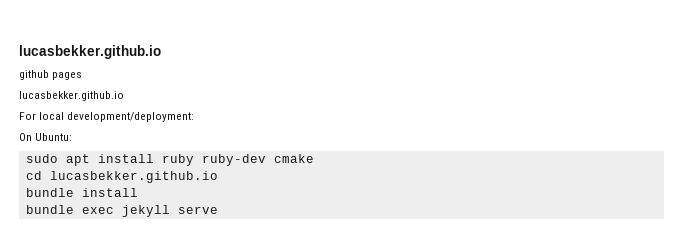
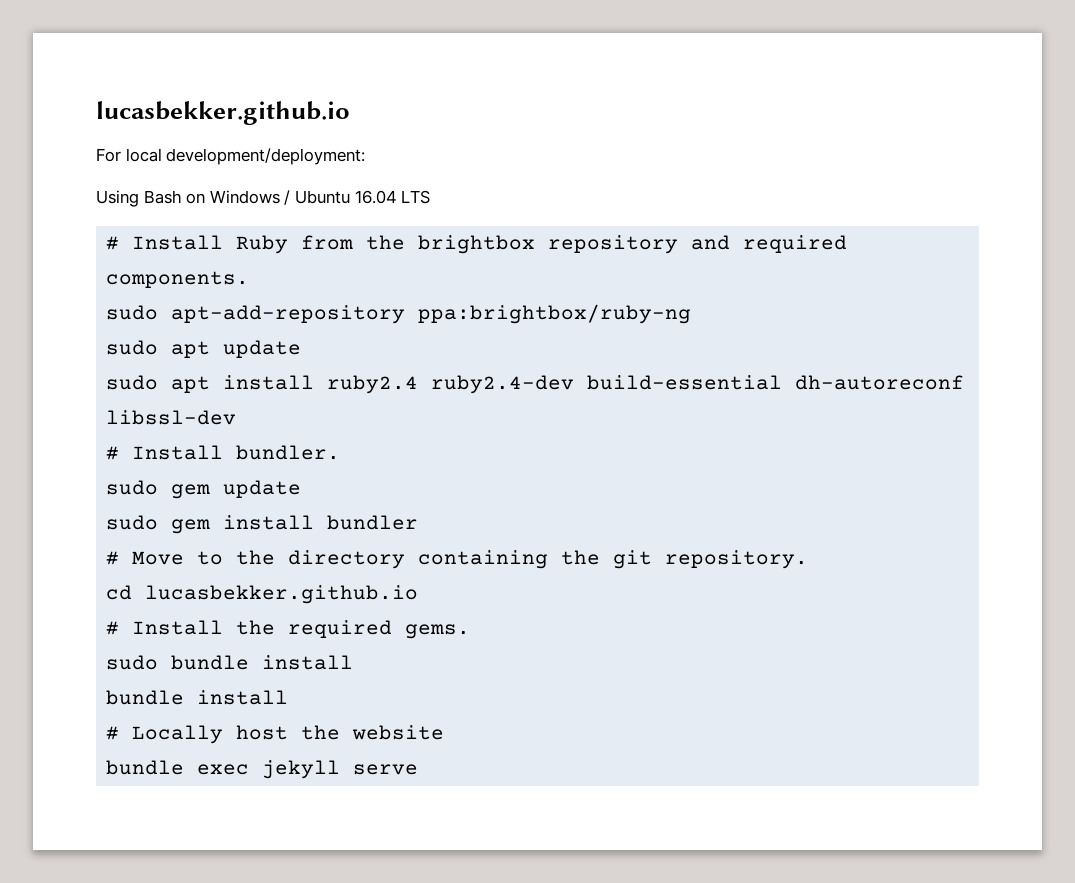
[19,45,161,59] [19,70,83,80] [19,91,124,101] lucasbekker.github.io // github pages // lucasbekker.github.io -> [96,101,350,125] lucasbekker.github.io
[19,133,73,141] [25,154,314,166] [25,171,218,183] [25,188,138,197] On Ubuntu: // sudo apt install ruby ruby-dev cmake // cd lucasbekker.github.io // bundle install -> [96,190,431,207] [106,235,848,254] [106,271,250,288] [106,304,692,324] [106,340,302,358] [106,375,965,394] [106,410,237,425] [106,445,341,460] [106,480,302,499] [106,515,419,534] [106,550,809,569] [106,585,419,604] [106,620,471,639] [106,655,354,670] [106,690,289,705] [106,725,445,744] Using Bash on Windows / Ubuntu 16.04 LTS // # Install Ruby from the brightbox repository and required components. // sudo apt-add-repository ppa:brightbox/ruby-ng // sudo apt update // sudo apt install ruby2.4 ruby2.4-dev build-essential dh-autoreconf libssl-dev // # Install bundler. // sudo gem update // sudo gem install bundler // # Move to the directory containing the git repository. // cd lucasbekker.github.io // # Install the required gems. // sudo bundle install // bundle install // # Locally host the website

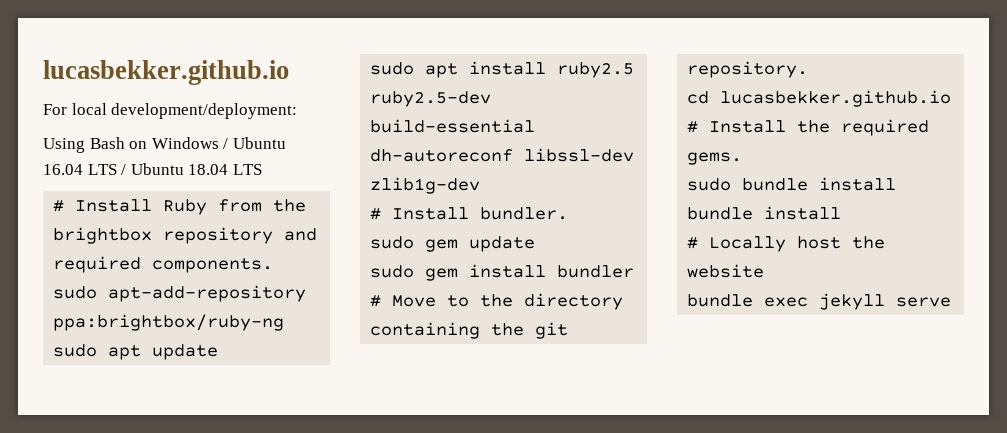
(431, 197) none -> [121,163,262,175] / Ubuntu 18.04 LTS
[327,375,575,394] ruby2.4 ruby2.4-dev -> [557,62,635,78] [370,91,492,107] ruby2.5 ruby2.5-dev
(237, 417) none -> [370,177,481,194] zlib1g-dev

